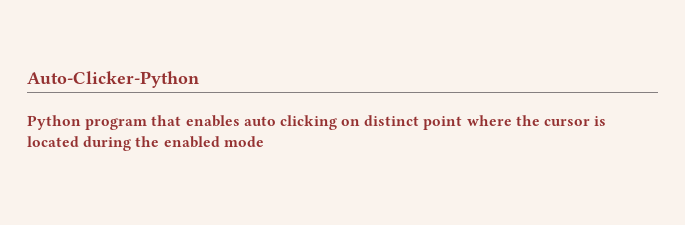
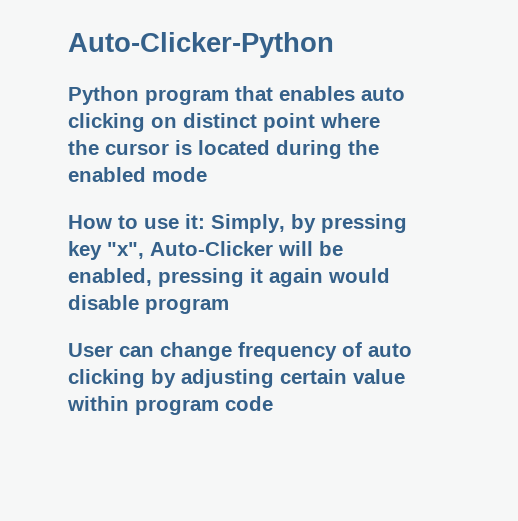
(264, 141) none -> [68,214,407,233] [68,241,343,260] [68,268,390,287] [68,295,229,314] [68,342,412,361] [68,369,405,388] [67,396,273,415] // How to use it: Simply, by pressing key "x", Auto-Clicker will be enabled, pressing it again would disable program // User can change frequency of auto clicking by adjusting certain value within program code

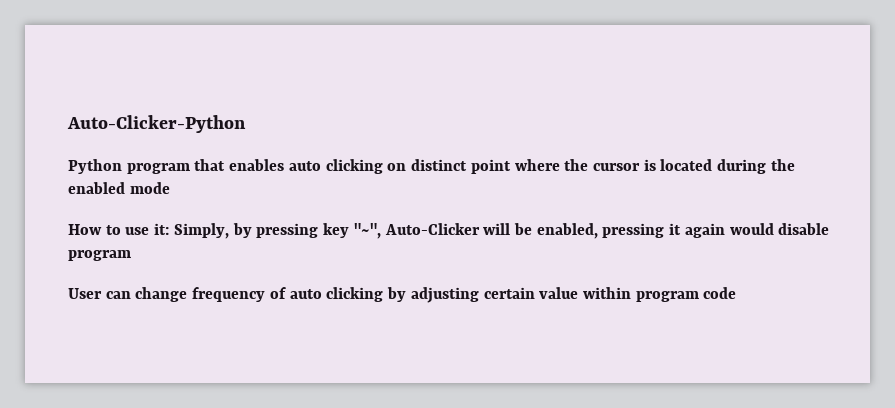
[107,242,144,259] "x", -> [353,223,381,239] "~",

